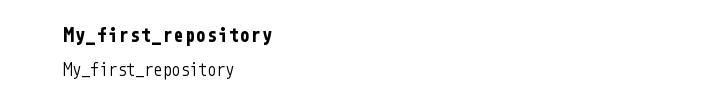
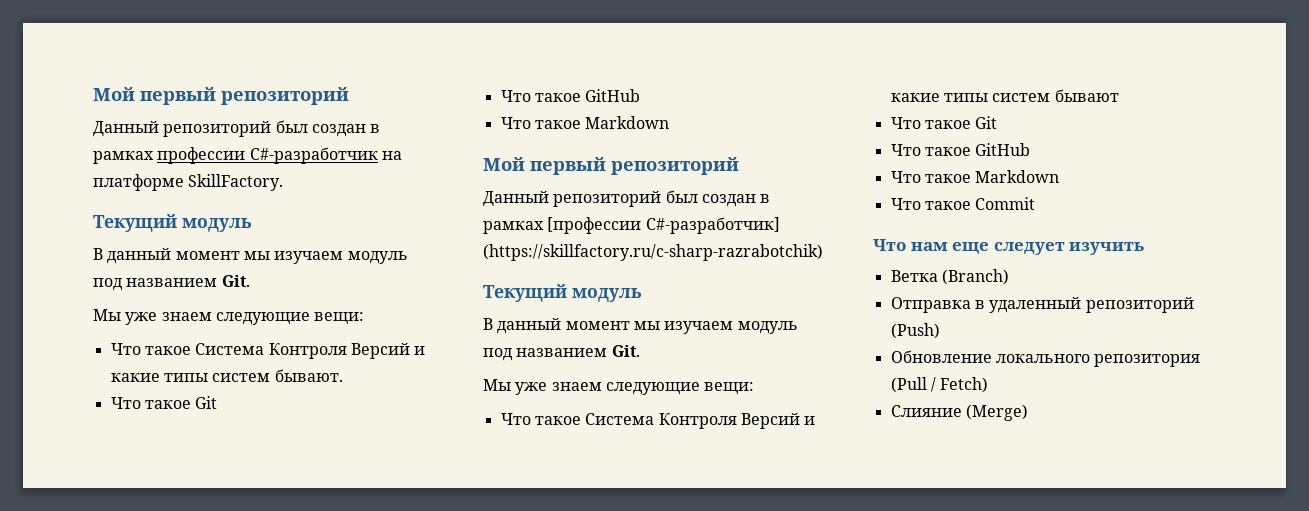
[63,27,272,46] [63,62,234,80] My_first_repository // My_first_repository -> [93,87,349,105] [93,120,381,137] [93,147,402,164] [93,174,284,191] [93,214,252,232] [93,248,408,264] [93,275,250,291] [93,309,365,325] [110,343,426,359] [110,369,343,382] [110,396,218,409] [500,89,641,102] [500,116,670,129] [483,157,739,175] [483,190,771,207] [483,217,780,234] [483,244,823,261] [483,284,642,302] [483,318,798,334] [483,345,640,361] [483,379,755,395] [500,413,816,429] [890,89,1119,102] [890,116,998,129] [890,143,1031,156] [890,170,1060,183] [890,197,1036,210] [873,239,1145,255] [890,269,1009,285] [890,297,1194,313] [890,323,940,339] [890,350,1201,367] [890,377,989,393] [890,404,1028,421] Мой первый репозиторий // Данный репозиторий был создан в рамках профессии C#-разработчик на платформе SkillFactory. // Текущий модуль // В данный момент мы изучаем модуль под названием Git. // Мы уже знаем следующие вещи: // Что такое Система Контроля Версий и какие типы систем бывают. // Что такое Git // Что такое GitHub // Что такое Markdown // Мой первый репозиторий // Данный репозиторий был создан в рамках [профессии C#-разработчик] (https://skillfactory.ru/c-sharp-razrabotchik) // Текущий модуль // В данный момент мы изучаем модуль под названием Git. // Мы уже знаем следующие вещи: // Что такое Система Контроля Версий и какие типы систем бывают // Что такое Git // Что такое GitHub // Что такое Markdown // Что такое Commit // Что нам еще следует изучить // Ветка (Branch) // Отправка в удаленный репозиторий (Push) // Обновление локального репозитория (Pull / Fetch) // Слияние (Merge)

